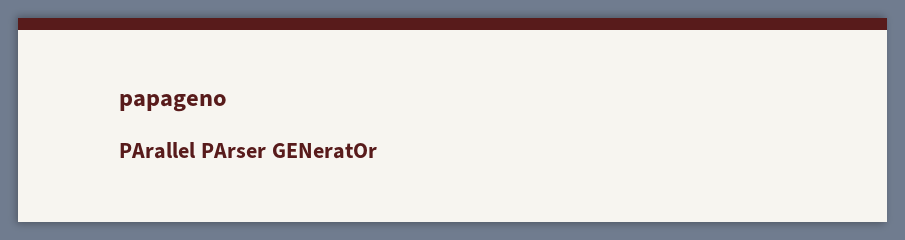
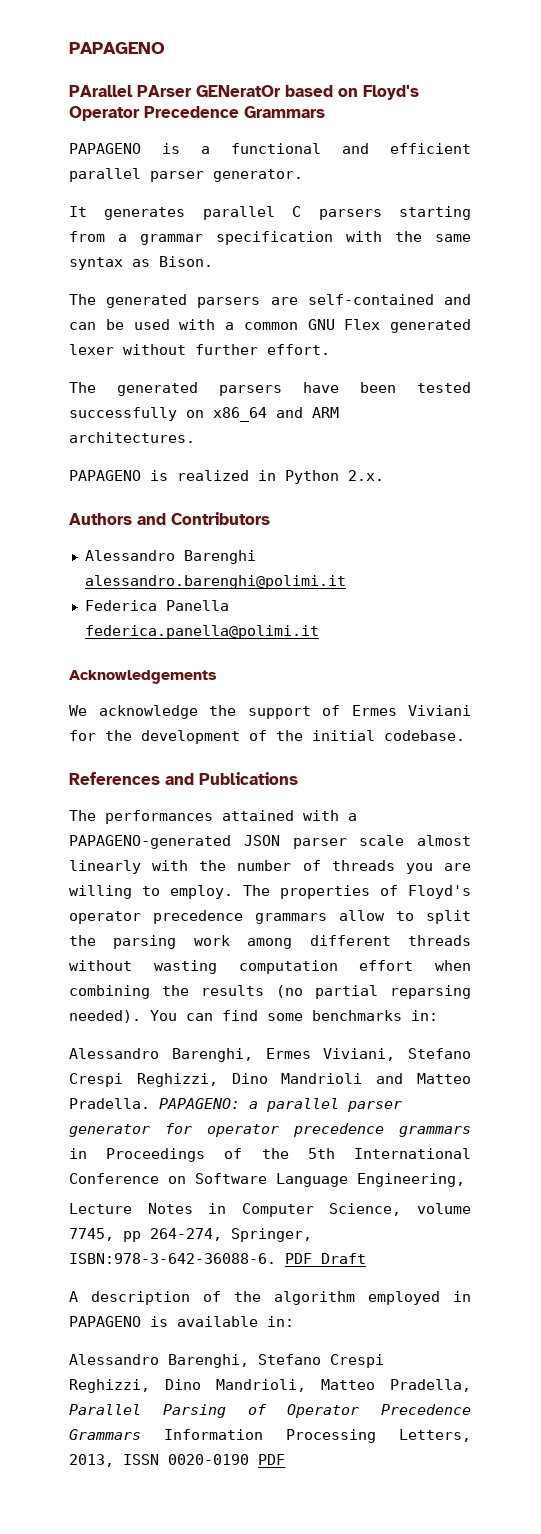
[119,94,227,112] papageno -> [69,42,165,54] PAPAGENO
(377, 151) none -> [285,85,419,100] [69,106,325,121] [69,143,471,154] [69,168,303,182] [69,206,471,220] [69,231,471,245] [69,256,213,270] [69,294,471,308] [69,319,471,333] [69,344,330,355] [69,382,471,396] [69,407,339,422] [69,432,195,443] [69,470,384,484] [69,512,270,525] [84,550,256,564] [84,575,346,589] [84,600,229,611] [84,625,319,639] [69,670,217,684] [69,705,471,719] [69,730,465,744] [69,772,298,785] [69,810,357,824] [69,835,471,849] [69,860,472,874] [69,885,471,899] [69,910,471,924] [69,935,471,949] [69,960,471,974] [69,985,471,999] [69,1010,438,1023] [69,1048,471,1062] [69,1073,472,1087] [69,1098,402,1112] [69,1123,471,1137] [69,1148,471,1162] [69,1173,465,1187] [69,1203,471,1217] [69,1228,312,1242] [69,1253,366,1264] [69,1291,471,1305] [69,1316,294,1327] [69,1354,384,1368] [69,1379,471,1393] [69,1404,471,1418] [69,1429,471,1443] [69,1454,285,1467] based on Floyd's Operator Precedence Grammars // PAPAGENO is a functional and efficient parallel parser generator. // It generates parallel C parsers starting from a grammar specification with the same syntax as Bison. // The generated parsers are self-contained and can be used with a common GNU Flex generated lexer without further effort. // The generated parsers have been tested successfully on x86_64 and ARM architectures. // PAPAGENO is realized in Python 2.x. // Authors and Contributors // Alessandro Barenghi alessandro.barenghi@polimi.it // Federica Panella federica.panella@polimi.it // Acknowledgements // We acknowledge the support of Ermes Viviani for the development of the initial codebase. // References and Publications // The performances attained with a PAPAGENO-generated JSON parser scale almost linearly with the number of threads you are willing to employ. The properties of Floyd's operator precedence grammars allow to split the parsing work among different threads without wasting computation effort when combining the results (no partial reparsing needed). You can find some benchmarks in: // Alessandro Barenghi, Ermes Viviani, Stefano Crespi Reghizzi, Dino Mandrioli and Matteo Pradella. PAPAGENO: a parallel parser generator for operator precedence grammars in Proceedings of the 5th International Conference on Software Language Engineering, // Lecture Notes in Computer Science, volume 7745, pp 264-274, Springer, ISBN:978-3-642-36088-6. PDF Draft // A description of the algorithm employed in PAPAGENO is available in: // Alessandro Barenghi, Stefano Crespi Reghizzi, Dino Mandrioli, Matteo Pradella, Parallel Parsing of Operator Precedence Grammars Information Processing Letters, 2013, ISSN 0020-0190 PDF

